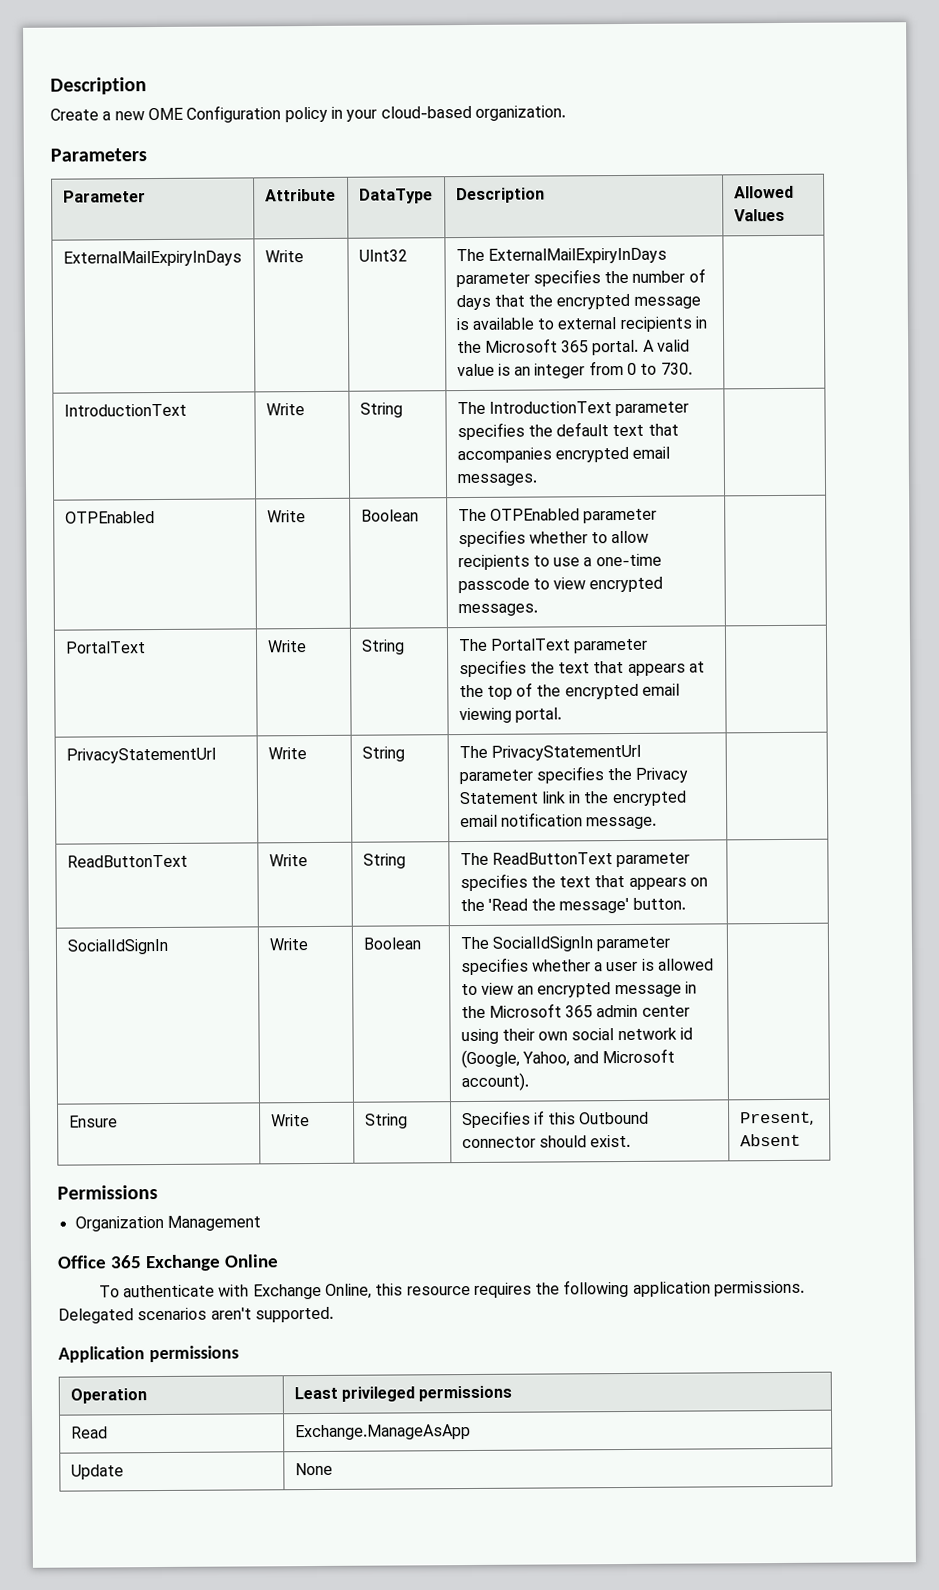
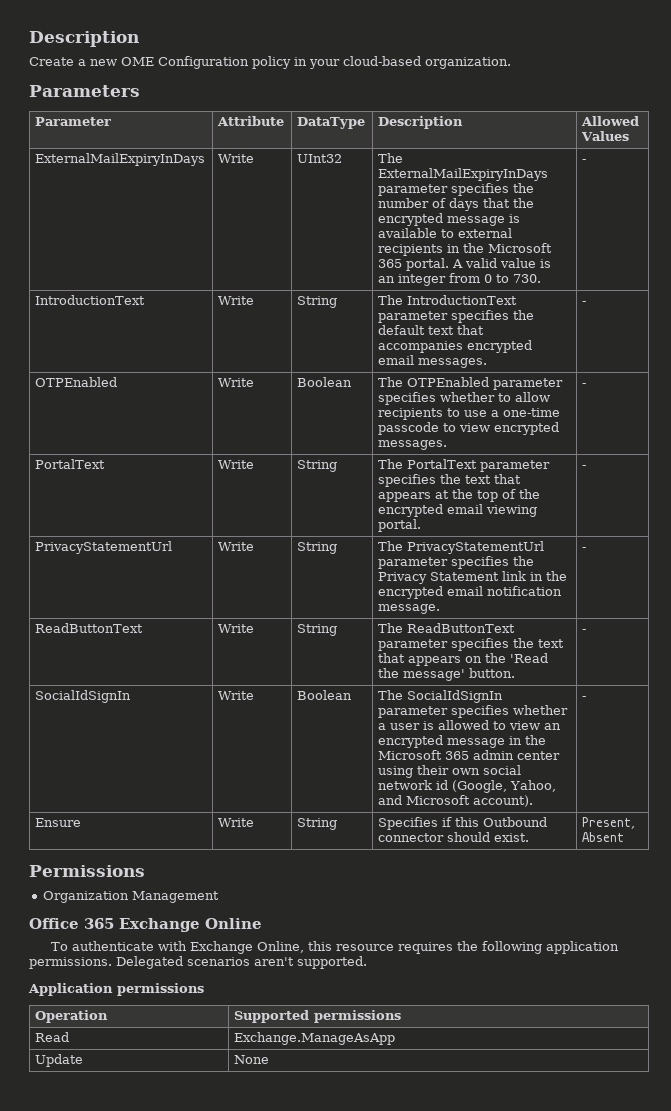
(693, 368) none -> [582,159,587,163] -
(538, 480) none -> [582,301,587,305] -
(538, 610) none -> [582,383,587,387] -
(562, 715) none -> [582,465,587,469] -
(658, 823) none -> [582,547,587,551] -
(686, 903) none -> [582,629,587,633] -
(529, 1082) none -> [582,696,587,700] -
[293,1386,415,1402] Least privileged -> [234,1010,310,1023] Supported

